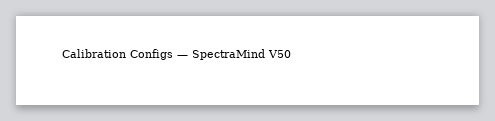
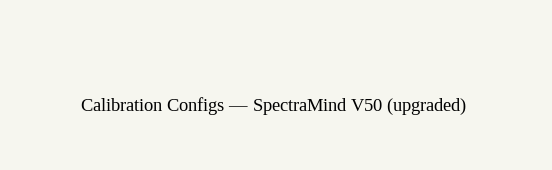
(291, 54) none -> [387,98,466,115] (upgraded)

